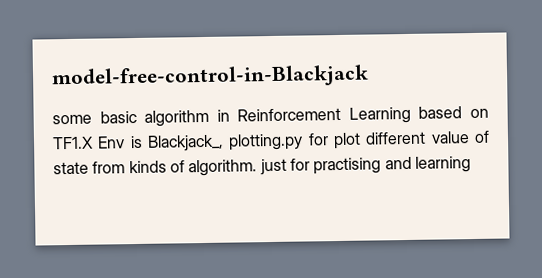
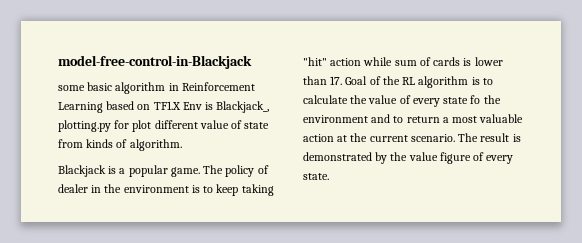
[259,156,471,176] just for practising and learning -> [58,165,269,177] [58,184,274,196] [303,57,503,66] [303,76,493,88] [303,95,501,107] [303,114,524,123] [303,133,521,142] [303,152,514,164] [303,173,329,180] // Blackjack is a popular game. The policy of dealer in the environment is to keep taking "hit" action while sum of cards is lower than 17. Goal of the RL algorithm is to calculate the value of every state fo the environment and to return a most valuable action at the current scenario. The result is demonstrated by the value figure of every state.

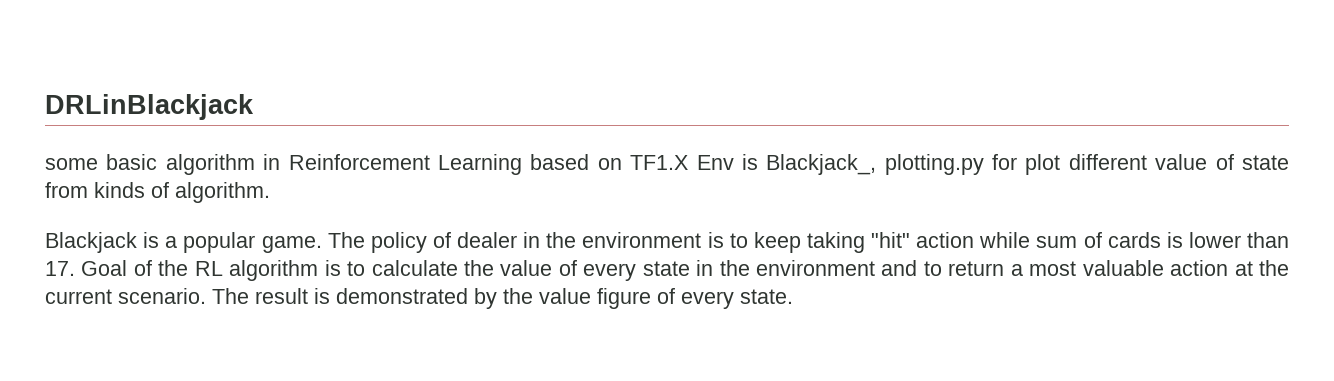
[58,55,252,69] model-free-control-in-Blackjack -> [45,94,254,120] DRLinBlackjack
[470,95,481,104] fo -> [696,260,714,276] in

